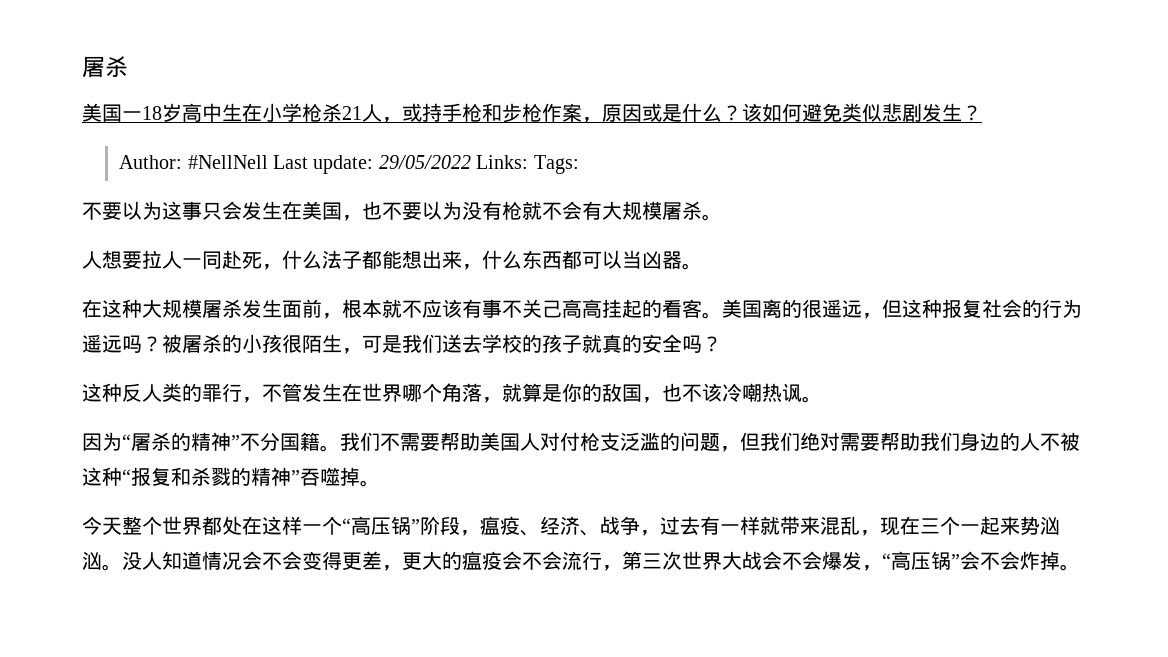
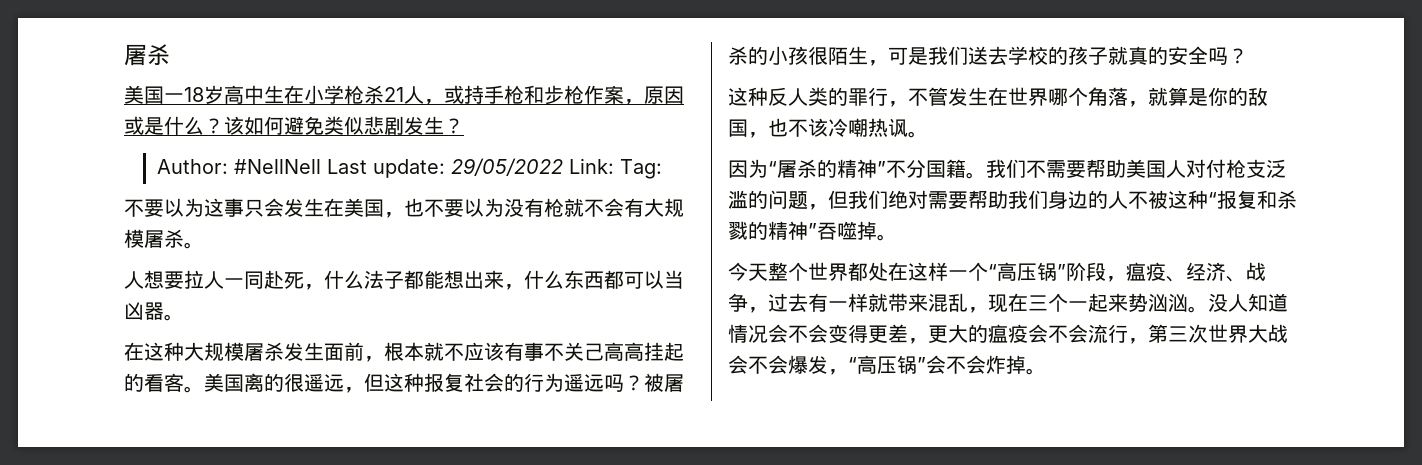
[476,155,579,174] Links: Tags: -> [568,158,662,179] Link: Tag:

